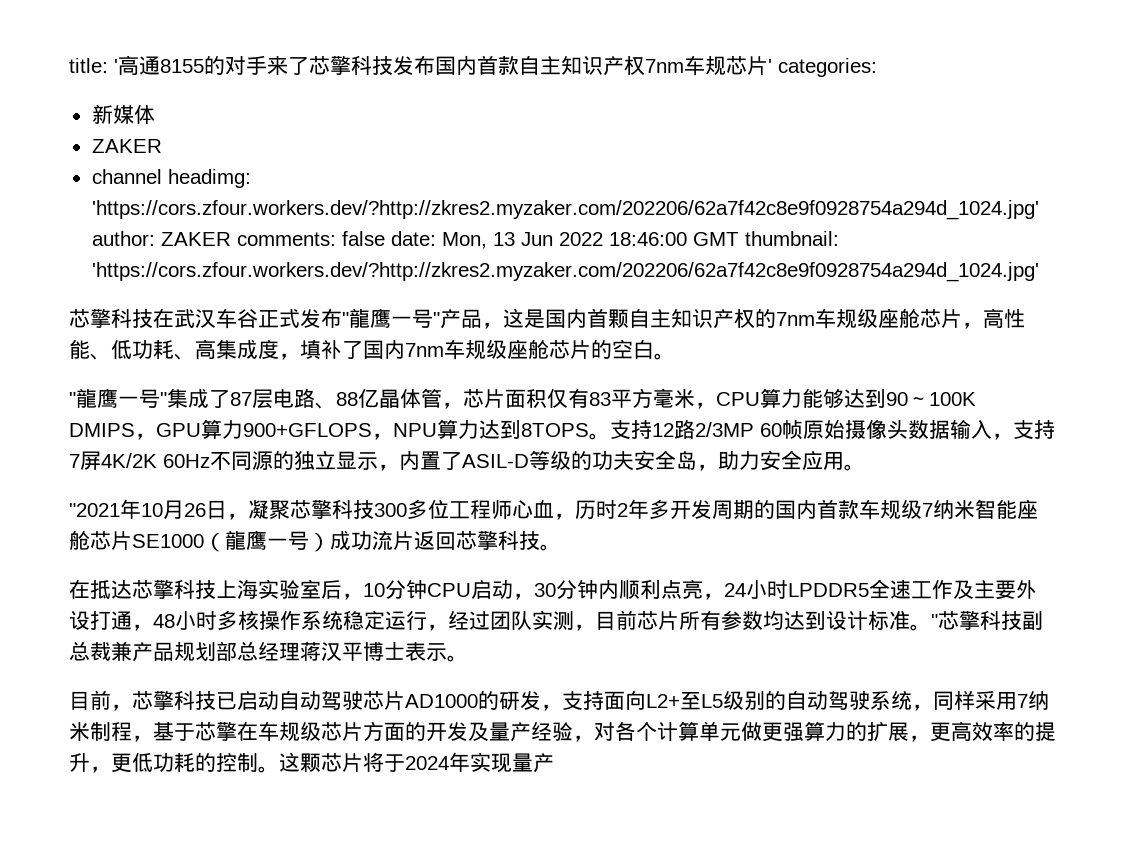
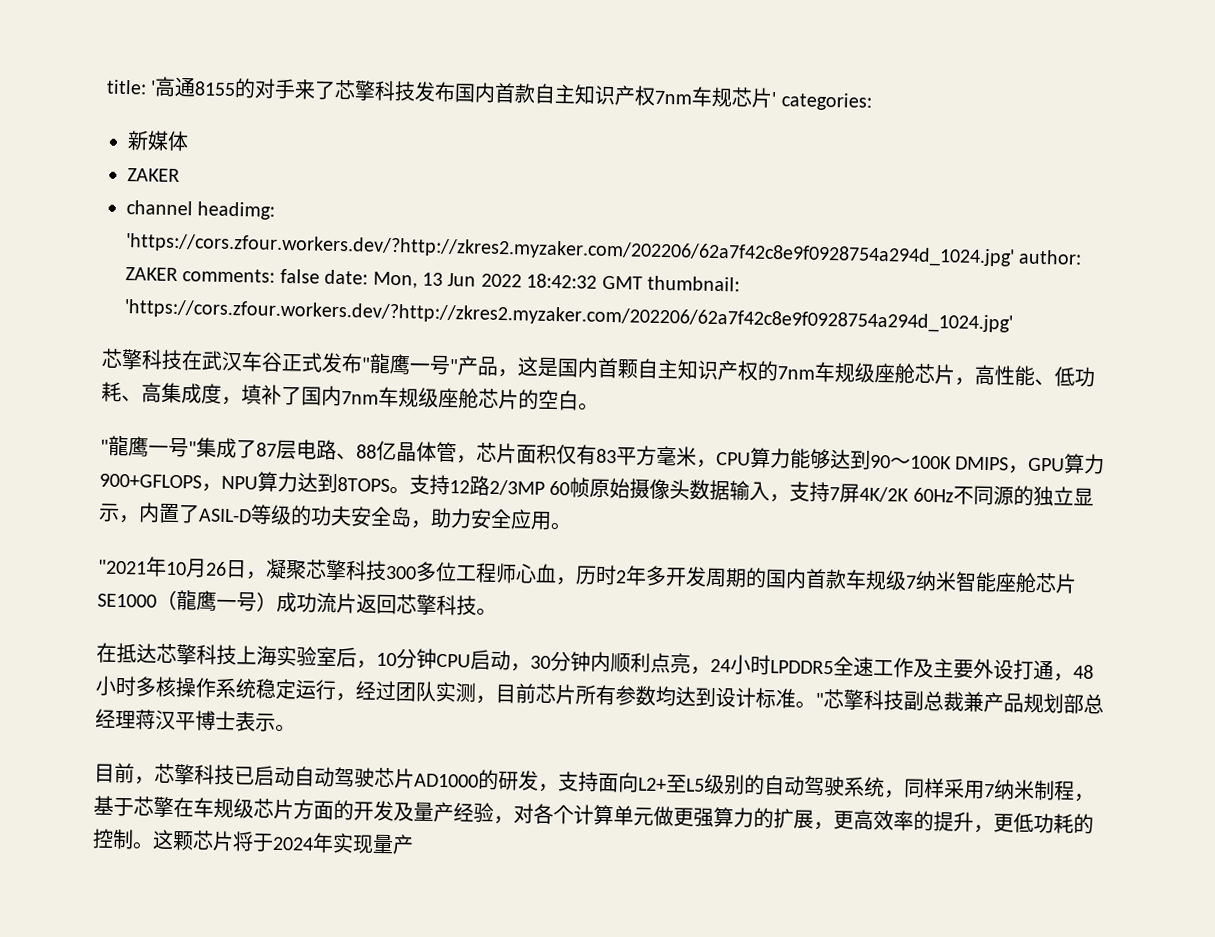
[608,232,687,246] 18:46:00 -> [526,273,598,289] 18:42:32

